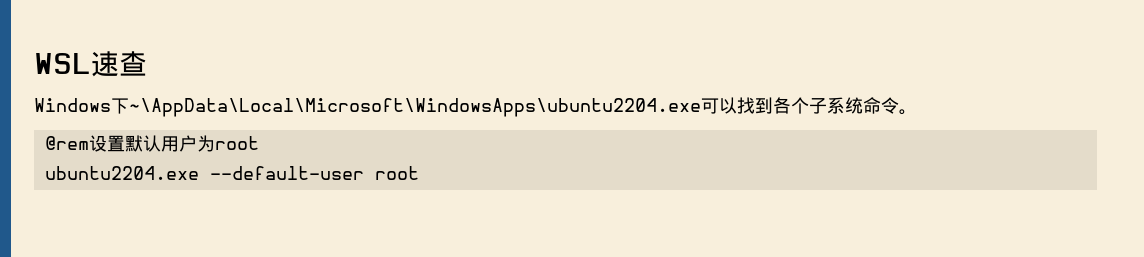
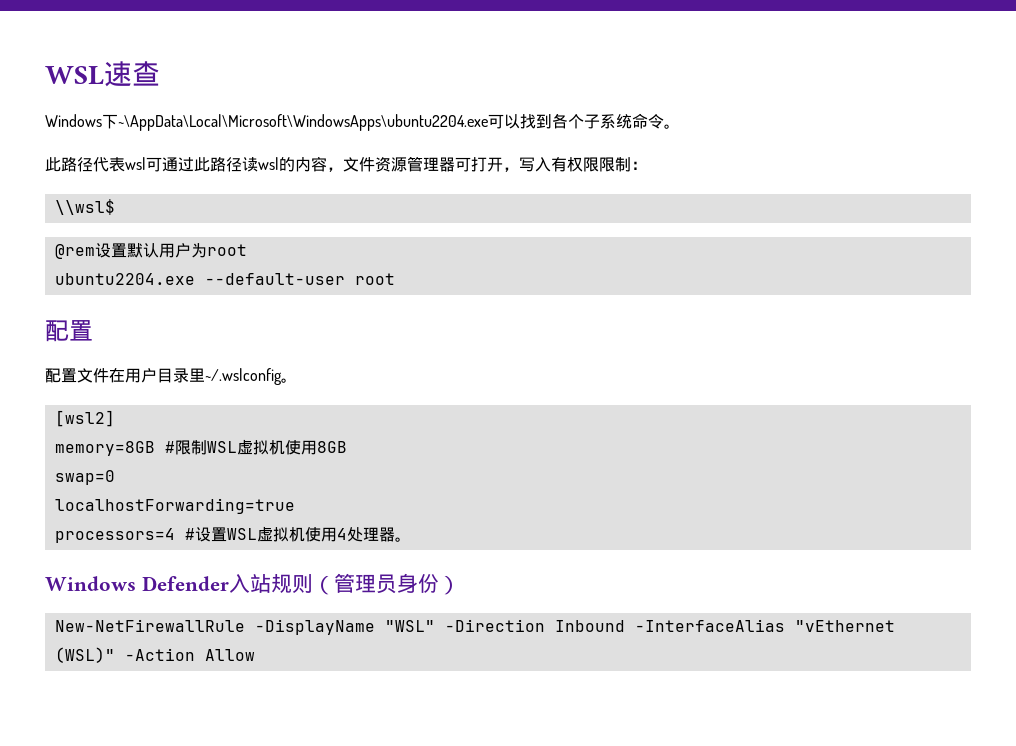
(917, 112) none -> [45,156,647,172] [54,199,115,215] // 此路径代表wsl可通过此路径读wsl的内容，文件资源管理器可打开，写入有权限限制： // \\wsl$
(419, 173) none -> [45,320,93,342] [45,368,297,385] [54,410,115,427] [54,439,347,456] [54,470,115,485] [54,498,295,514] [54,526,411,543] [45,573,460,595] [54,619,895,635] [54,647,255,663] // 配置 // 配置文件在用户目录里~/.wslconfig。 // [wsl2] // memory=8GB #限制WSL虚拟机使用8GB // swap=0 // localhostForwarding=true // processors=4 #设置WSL虚拟机使用4处理器。 // Windows Defender入站规则（管理员身份） // New-NetFirewallRule -DisplayName "WSL" -Direction Inbound -InterfaceAlias "vEthernet (WSL)" -Action Allow

